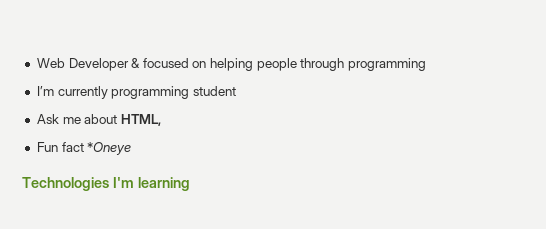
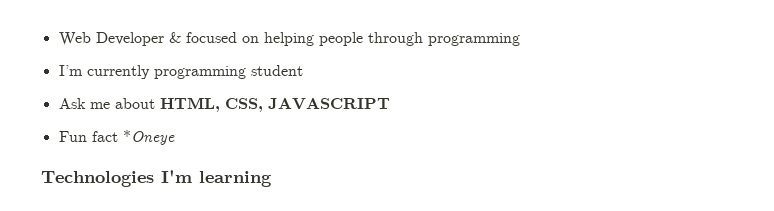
(161, 120) none -> [224,98,390,112] CSS, JAVASCRIPT

